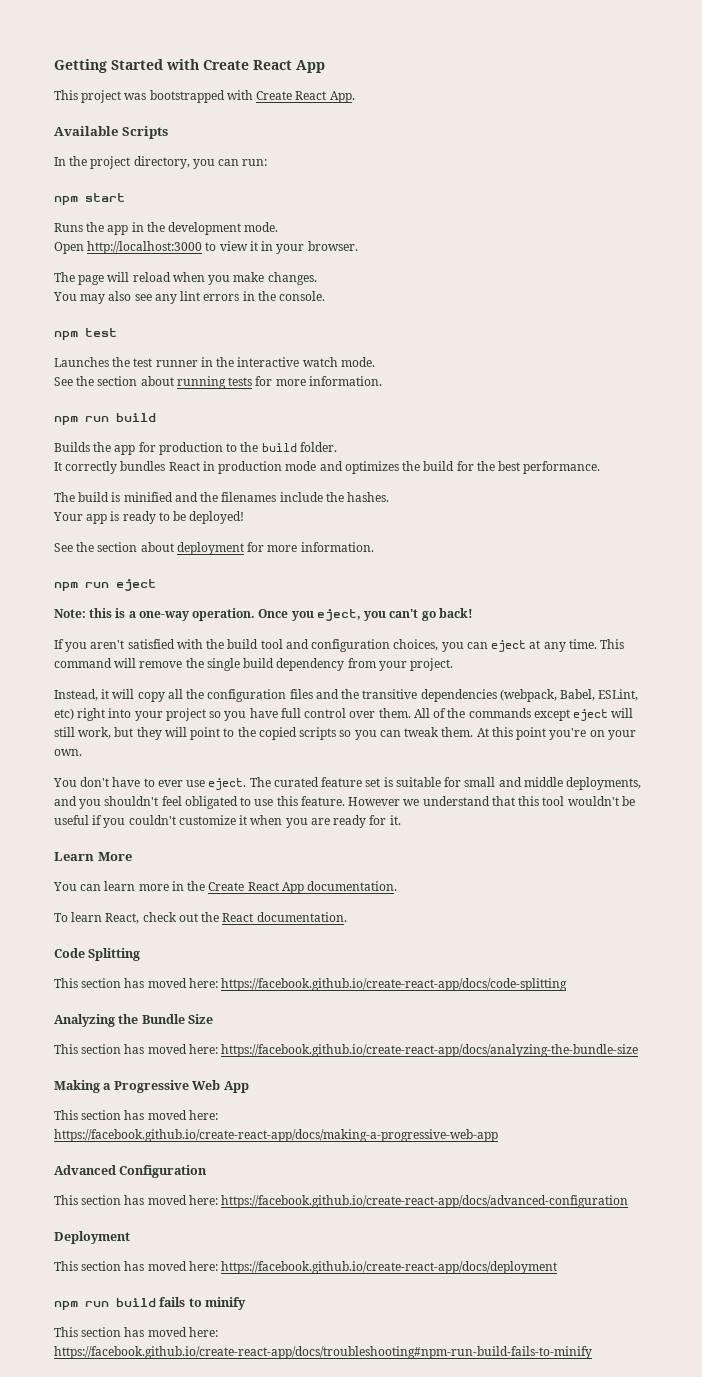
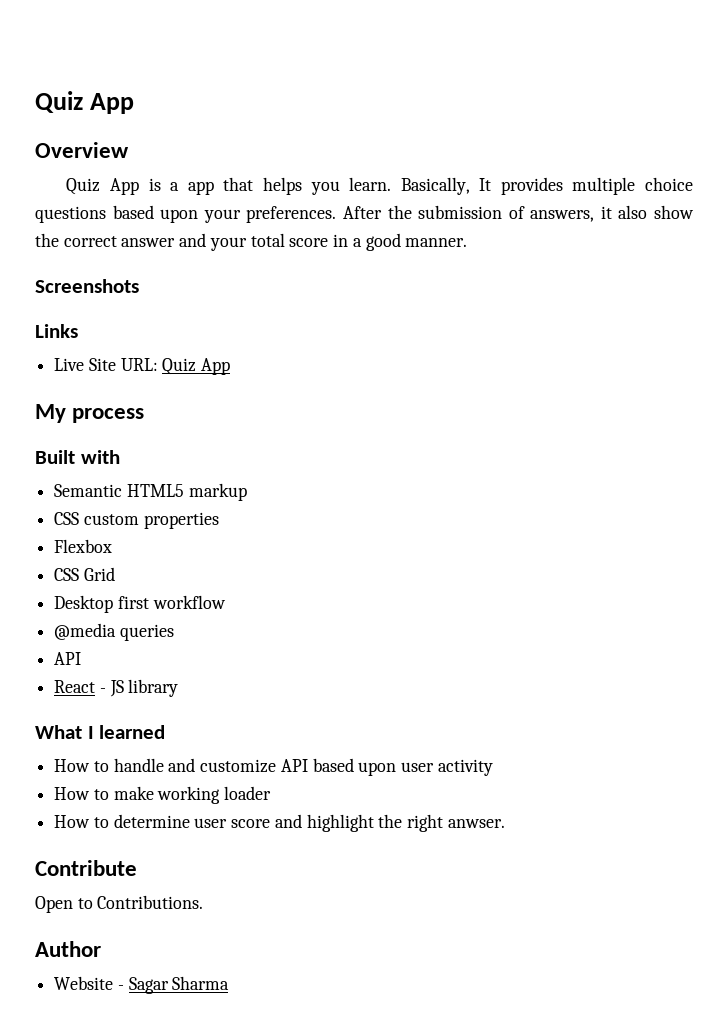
[54,59,325,73] [54,90,355,103] [54,126,168,139] [54,156,268,169] [54,193,125,205] [54,222,279,235] [54,241,358,254] [54,272,317,285] [53,291,326,304] [54,328,117,340] [54,357,375,367] [54,376,382,389] [54,413,156,425] [54,442,337,455] [54,461,601,474] [54,492,390,502] [53,511,245,524] [54,542,374,555] [54,579,156,591] [54,608,473,621] [54,639,625,652] [54,658,454,671] [54,689,639,702] [54,708,634,721] [54,727,636,740] [54,749,82,756] [53,777,642,790] [54,796,635,809] [54,815,401,828] [54,852,132,861] [53,881,398,894] [54,912,347,924] [54,948,141,961] [54,978,568,991] [54,1014,214,1027] [54,1044,639,1057] [54,1080,249,1093] [54,1110,218,1120] [54,1129,498,1142] [54,1165,208,1178] [54,1195,629,1208] [54,1231,130,1244] [54,1261,558,1274] [54,1297,247,1310] [54,1327,218,1337] [54,1346,592,1359] Getting Started with Create React App // This project was bootstrapped with Create React App. // Available Scripts // In the project directory, you can run: // npm start // Runs the app in the development mode. // Open http://localhost:3000 to view it in your browser. // The page will reload when you make changes. // You may also see any lint errors in the console. // npm test // Launches the test runner in the interactive watch mode. // See the section about running tests for more information. // npm run build // Builds the app for production to the build folder. // It correctly bundles React in production mode and optimizes the build for the best performance. // The build is minified and the filenames include the hashes. // Your app is ready to be deployed! // See the section about deployment for more information. // npm run eject // Note: this is a one-way operation. Once you eject, you can't go back! // If you aren't satisfied with the build tool and configuration choices, you can eject at any time. This command will remove the single build dependency from your project. // Instead, it will copy all the configuration files and the transitive dependencies (webpack, Babel, ESLint, etc) right into your project so you have full control over them. All of the commands except eject will still work, but they will point to the copied scripts so you can tweak them. At this point you're on your own. // You don't have to ever use eject. The curated feature set is suitable for small and middle deployments, and you shouldn't feel obligated to use this feature. However we understand that this tool wouldn't be useful if you couldn't customize it when you are ready for it. // Learn More // You can learn more in the Create React App documentation. // To learn React, check out the React documentation. // Code Splitting // This section has moved here: https://facebook.github.io/create-react-app/docs/code-splitting // Analyzing the Bundle Size // This section has moved here: https://facebook.github.io/create-react-app/docs/analyzing-the-bundle-size // Making a Progressive Web App // This section has moved here: https://facebook.github.io/create-react-app/docs/making-a-progressive-web-app // Advanced Configuration // This section has moved here: https://facebook.github.io/create-react-app/docs/advanced-configuration // Deployment // This section has moved here: https://facebook.github.io/create-react-app/docs/deployment // npm run build fails to minify // This section has moved here: https://facebook.github.io/create-react-app/docs/troubleshooting#npm-run-build-fails-to-minify -> [35,91,134,114] [35,142,129,158] [66,177,694,195] [35,205,695,223] [35,233,468,251] [35,279,139,293] [35,324,78,338] [54,358,231,375] [35,404,145,423] [35,450,120,464] [54,483,247,501] [54,512,219,529] [54,539,113,553] [54,567,115,581] [54,595,226,613] [54,623,174,641] [54,652,82,665] [54,679,179,697] [35,725,166,739] [54,758,493,776] [54,786,272,804] [54,814,505,832] [35,860,137,876] [35,895,204,913] [35,941,101,957] [54,976,230,994] Quiz App // Overview // Quiz App is a app that helps you learn. Basically, It provides multiple choice questions based upon your preferences. After the submission of answers, it also show the correct answer and your total score in a good manner. // Screenshots // Links // Live Site URL: Quiz App // My process // Built with // Semantic HTML5 markup // CSS custom properties // Flexbox // CSS Grid // Desktop first workflow // @media queries // API // React - JS library // What I learned // How to handle and customize API based upon user activity // How to make working loader // How to determine user score and highlight the right anwser. // Contribute // Open to Contributions. // Author // Website - Sagar Sharma

